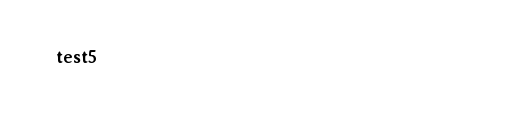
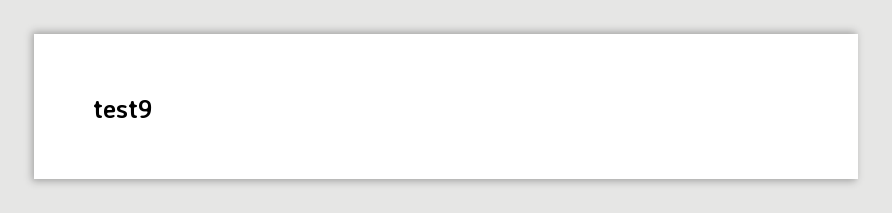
[56,50,97,63] test5 -> [93,100,152,118] test9

